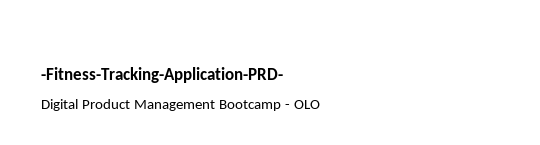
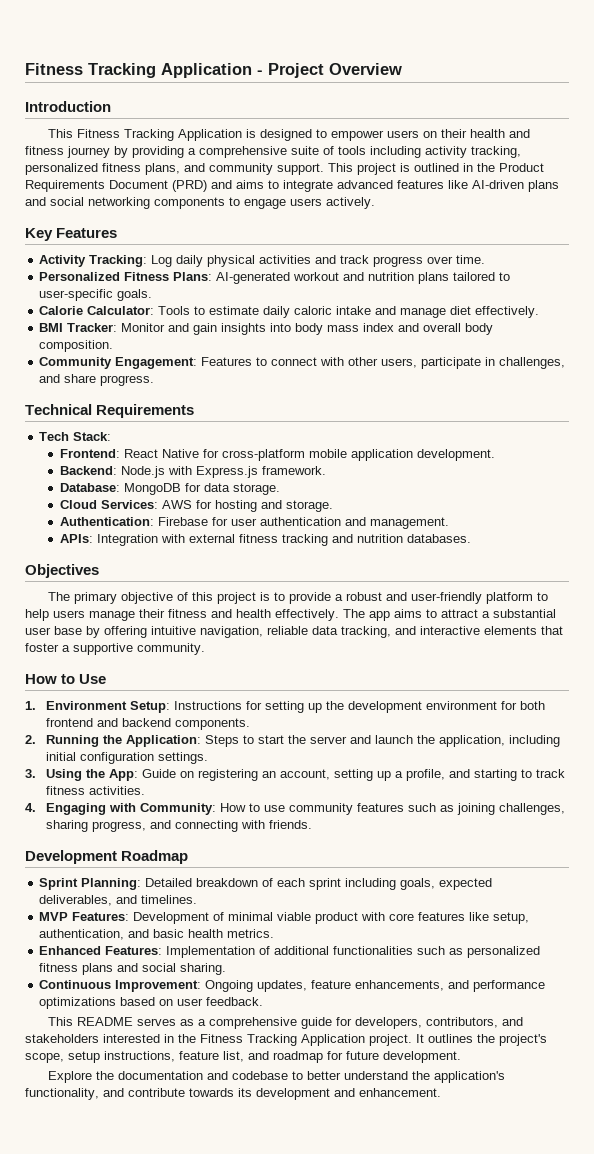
[41,67,283,83] [41,99,320,111] -Fitness-Tracking-Application-PRD- // Digital Product Management Bootcamp - OLO -> [25,63,402,78] [25,101,111,112] [47,129,530,141] [25,146,521,158] [25,163,544,175] [25,180,559,192] [25,197,375,209] [25,228,118,241] [39,255,486,267] [39,272,511,284] [39,289,153,301] [39,306,540,318] [39,323,494,335] [39,340,114,352] [39,357,566,369] [39,374,155,386] [25,404,195,418] [39,432,112,441] [59,449,495,461] [59,466,326,478] [59,483,280,495] [59,500,333,512] [59,517,449,529] [59,534,471,546] [25,564,99,578] [47,592,548,604] [25,609,556,621] [25,626,563,638] [25,643,205,655] [25,674,107,684] [25,701,545,713] [45,718,250,730] [25,735,560,747] [45,752,208,764] [25,769,565,781] [45,786,145,795] [25,803,565,815] [45,820,312,832] [25,850,189,864] [39,878,493,890] [39,895,198,906] [39,912,530,924] [39,929,275,940] [39,946,541,958] [39,963,227,975] [39,980,546,992] [39,997,264,1009] [47,1017,523,1029] [25,1034,547,1046] [25,1051,461,1063] [47,1071,505,1083] [25,1088,441,1100] Fitness Tracking Application - Project Overview // Introduction // This Fitness Tracking Application is designed to empower users on their health and fitness journey by providing a comprehensive suite of tools including activity tracking, personalized fitness plans, and community support. This project is outlined in the Product Requirements Document (PRD) and aims to integrate advanced features like AI-driven plans and social networking components to engage users actively. // Key Features // Activity Tracking: Log daily physical activities and track progress over time. // Personalized Fitness Plans: AI-generated workout and nutrition plans tailored to user-specific goals. // Calorie Calculator: Tools to estimate daily caloric intake and manage diet effectively. // BMI Tracker: Monitor and gain insights into body mass index and overall body composition. // Community Engagement: Features to connect with other users, participate in challenges, and share progress. // Technical Requirements // Tech Stack: // Frontend: React Native for cross-platform mobile application development. // Backend: Node.js with Express.js framework. // Database: MongoDB for data storage. // Cloud Services: AWS for hosting and storage. // Authentication: Firebase for user authentication and management. // APIs: Integration with external fitness tracking and nutrition databases. // Objectives // The primary objective of this project is to provide a robust and user-friendly platform to help users manage their fitness and health effectively. The app aims to attract a substantial user base by offering intuitive navigation, reliable data tracking, and interactive elements that foster a supportive community. // How to Use // 1. Environment Setup: Instructions for setting up the development environment for both frontend and backend components. // 2. Running the Application: Steps to start the server and launch the application, including initial configuration settings. // 3. Using the App: Guide on registering an account, setting up a profile, and starting to track fitness activities. // 4. Engaging with Community: How to use community features such as joining challenges, sharing progress, and connecting with friends. // Development Roadmap // Sprint Planning: Detailed breakdown of each sprint including goals, expected deliverables, and timelines. // MVP Features: Development of minimal viable product with core features like setup, authentication, and basic health metrics. // Enhanced Features: Implementation of additional functionalities such as personalized fitness plans and social sharing. // Continuous Improvement: Ongoing updates, feature enhancements, and performance optimizations based on user feedback. // This README serves as a comprehensive guide for developers, contributors, and stakeholders interested in the Fitness Tracking Application project. It outlines the project's scope, setup instructions, feature list, and roadmap for future development. // Explore the documentation and codebase to better understand the application's functionality, and contribute towards its development and enhancement.

